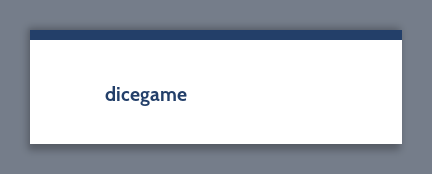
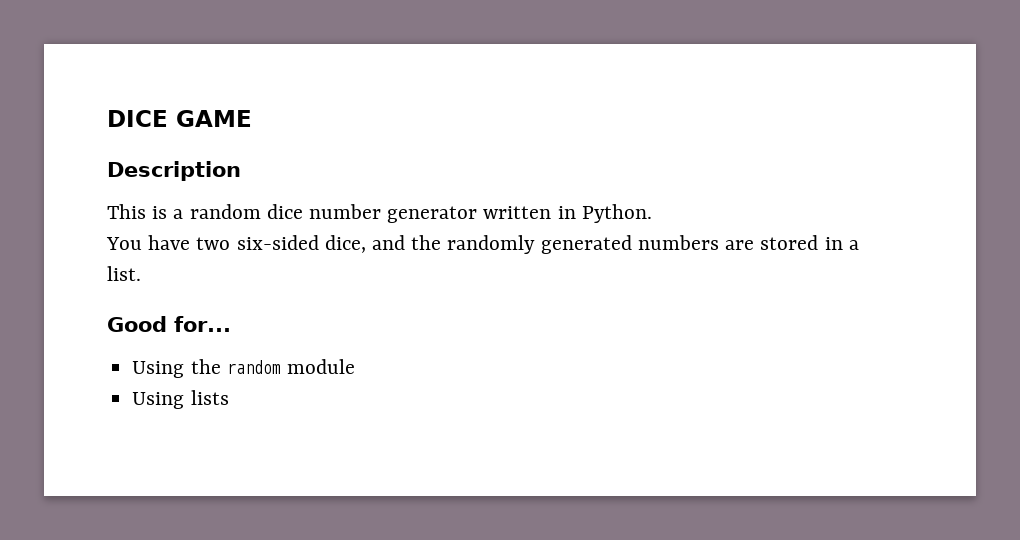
[105,86,187,106] dicegame -> [107,110,252,127] [107,161,241,181] [107,204,652,223] [106,235,859,254] [107,266,141,281] [107,316,231,332] [132,359,355,378] [132,390,229,409] DICE GAME // Description // This is a random dice number generator written in Python. // You have two six-sided dice, and the randomly generated numbers are stored in a list. // Good for... // Using the random module // Using lists

